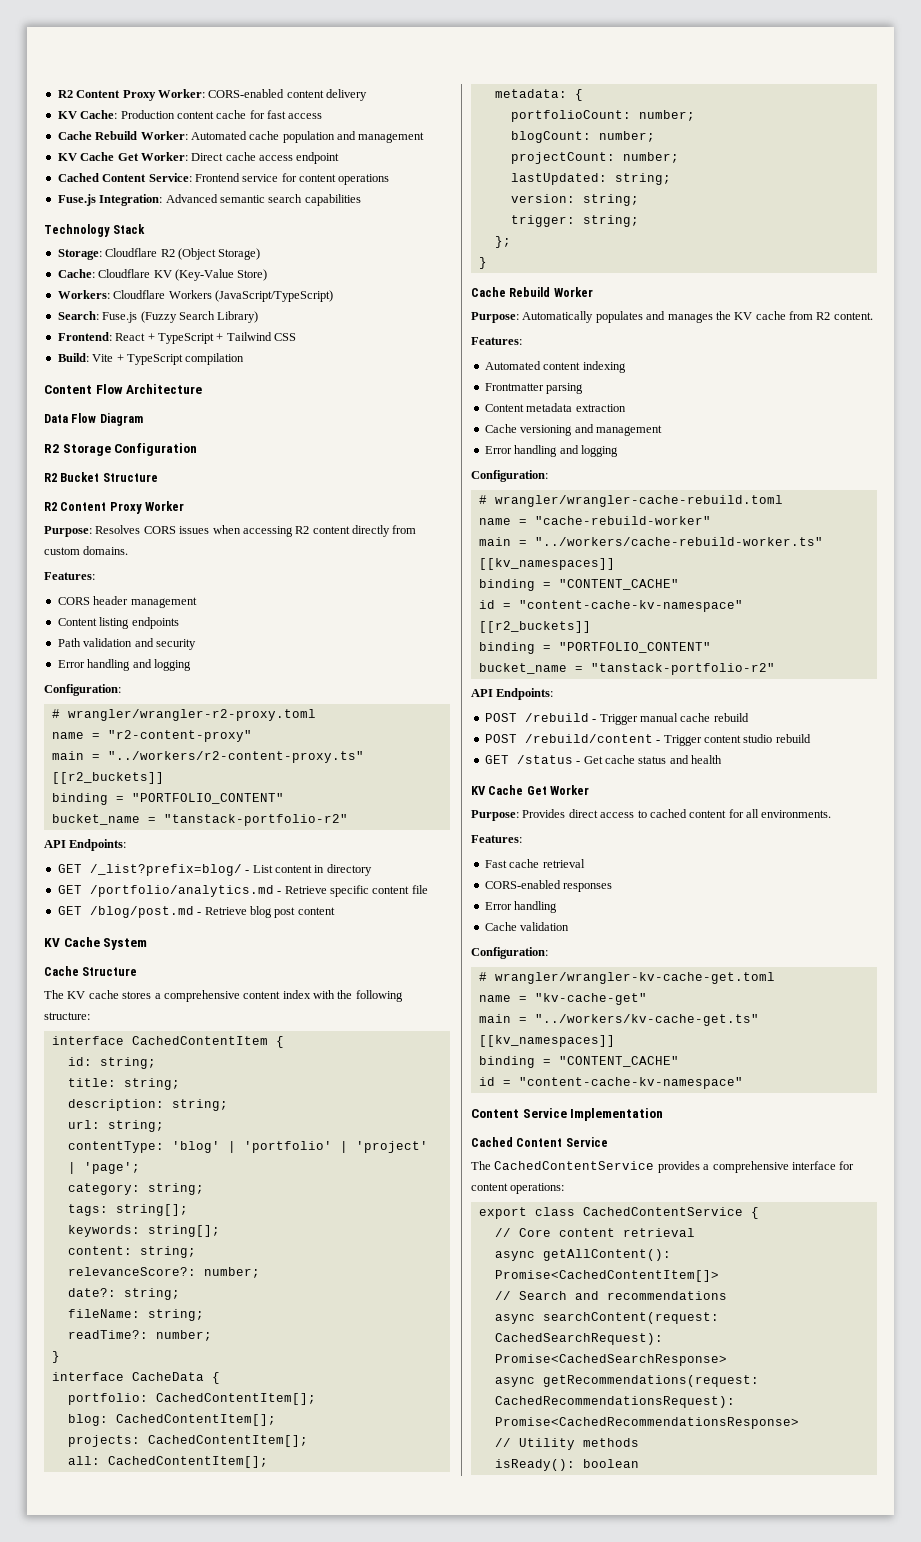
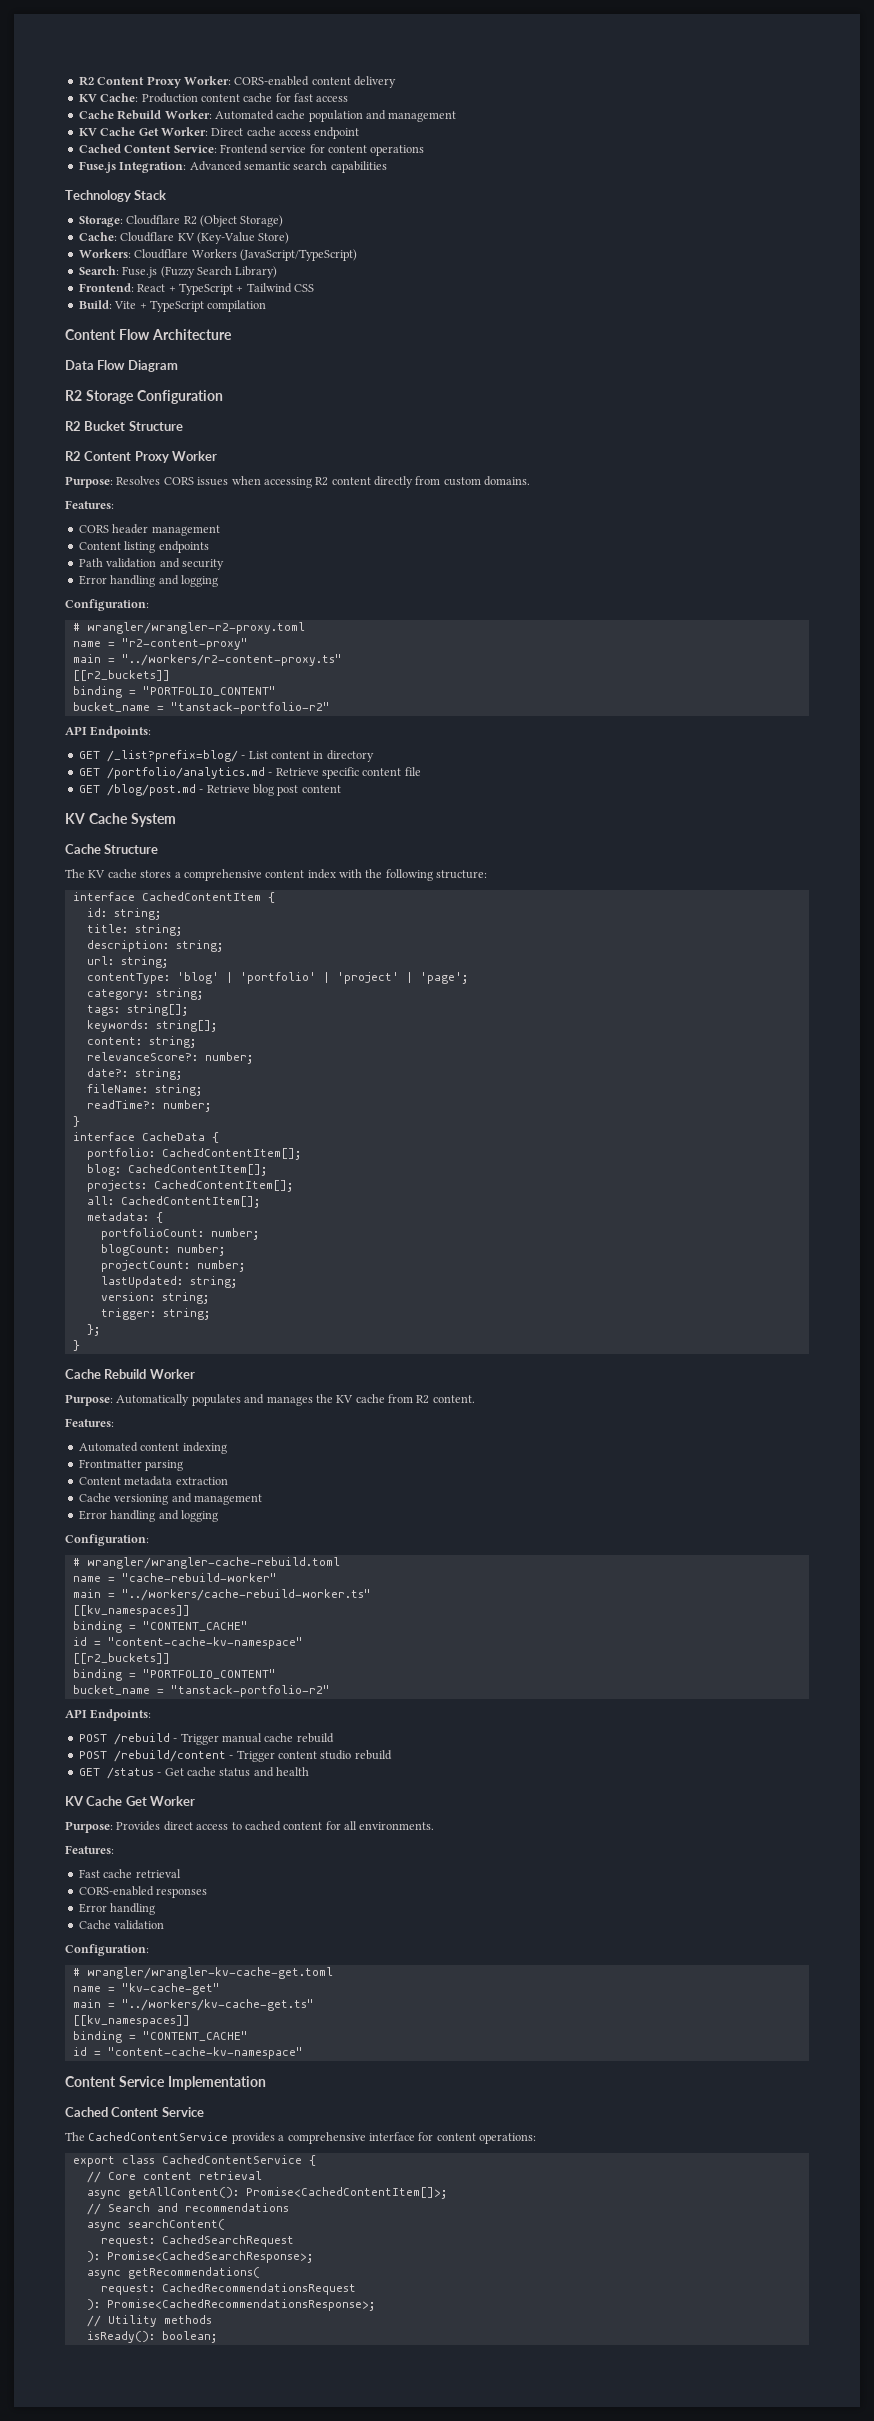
[494,1270,719,1282] Promise<CachedContentItem[]> -> [245,2187,447,2199] Promise<CachedContentItem[]>;
[542,1312,719,1324] [494,1333,663,1345] [494,1354,727,1366] [494,1375,759,1387] [494,1396,735,1408] [494,1417,799,1429] searchContent(request: CachedSearchRequest): Promise<CachedSearchResponse> // async getRecommendations(request: CachedRecommendationsRequest): Promise<CachedRecommendationsResponse> -> [127,2219,225,2230] [100,2235,294,2247] [86,2251,313,2263] [86,2267,260,2279] [100,2283,356,2295] [86,2299,375,2311] searchContent( // request: CachedSearchRequest // ): Promise<CachedSearchResponse>; // async getRecommendations( // request: CachedRecommendationsRequest // ): Promise<CachedRecommendationsResponse>;
[582,1459,639,1468] boolean -> [161,2331,217,2343] boolean;

